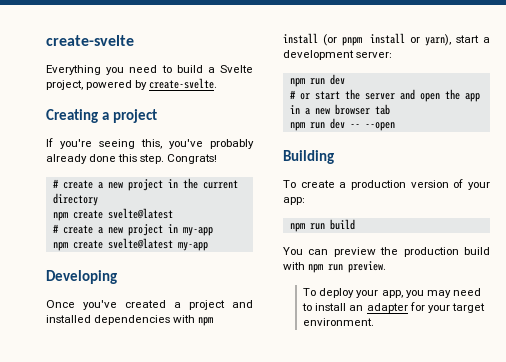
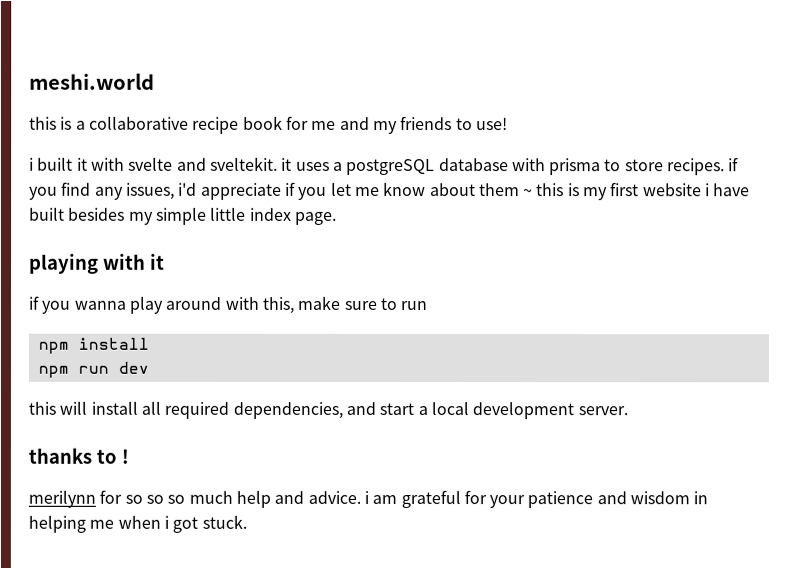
[46,35,134,46] [46,65,253,75] [46,78,218,90] [46,109,157,123] [46,138,254,149] [46,154,218,164] [52,178,238,191] [52,193,98,206] [52,208,173,221] [52,224,213,236] [52,238,208,251] [46,270,117,284] [46,300,253,310] [46,315,214,326] [283,33,490,46] [283,50,393,60] [289,74,345,87] [289,89,480,102] [289,104,390,115] [289,118,395,131] [283,150,334,164] [283,179,490,190] [283,197,305,205] [289,219,355,232] [283,247,490,257] [283,261,387,273] [303,288,481,298] [302,302,485,313] [303,318,375,326] create-svelte // Everything you need to build a Svelte project, powered by create-svelte. // Creating a project // If you're seeing this, you've probably already done this step. Congrats! // # create a new project in the current directory // npm create svelte@latest // # create a new project in my-app // npm create svelte@latest my-app // Developing // Once you've created a project and installed dependencies with npm install (or pnpm install or yarn), start a development server: // npm run dev // # or start the server and open the app in a new browser tab // npm run dev -- --open // Building // To create a production version of your app: // npm run build // You can preview the production build with npm run preview. // To deploy your app, you may need to install an adapter for your target environment. -> [29,72,155,90] [29,115,508,134] [29,156,740,176] [29,181,751,201] [29,207,337,225] [29,253,165,274] [28,295,428,314] [37,337,149,354] [37,361,149,378] [28,401,628,420] [28,447,129,464] [28,489,709,509] [28,514,247,533] meshi.world // this is a collaborative recipe book for me and my friends to use! // i built it with svelte and sveltekit. it uses a postgreSQL database with prisma to store recipes. if you find any issues, i'd appreciate if you let me know about them ~ this is my first website i have built besides my simple little index page. // playing with it // if you wanna play around with this, make sure to run // npm install // npm run dev // this will install all required dependencies, and start a local development server. // thanks to ! // merilynn for so so so much help and advice. i am grateful for your patience and wisdom in helping me when i got stuck.

